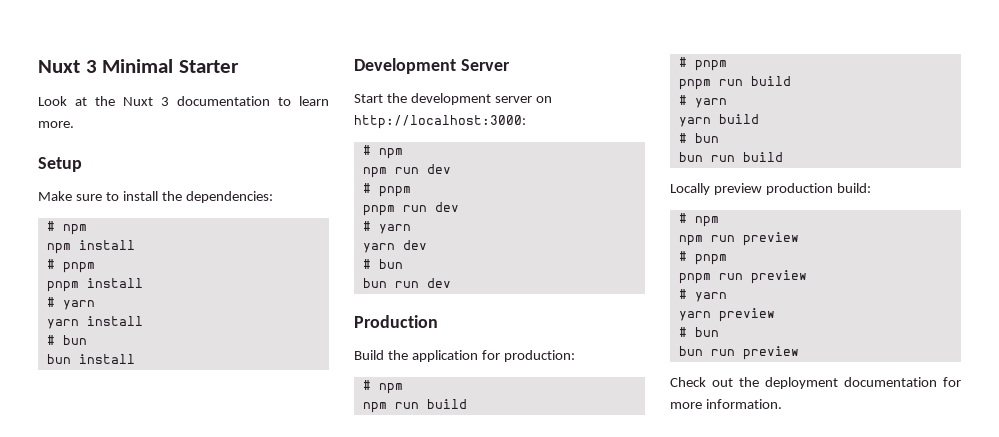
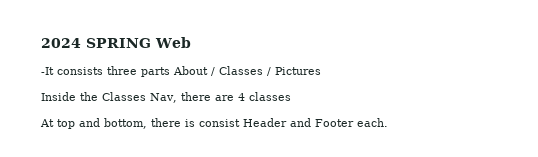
[38,59,239,73] [38,96,329,106] [38,121,74,128] [38,157,82,172] [38,191,273,203] [46,221,87,235] [46,240,135,254] [46,259,95,273] [46,278,143,292] [46,297,95,310] [46,316,143,329] [46,335,87,345] [46,354,135,364] [354,58,510,74] [354,93,552,105] [354,115,526,129] [362,145,403,159] [362,164,451,178] [362,183,411,197] [362,202,459,216] [362,221,411,234] [362,240,427,253] [362,259,403,269] [362,278,451,288] [354,315,438,328] [354,350,575,362] [362,380,403,394] [362,399,467,413] [678,57,727,71] [678,76,791,90] [678,95,727,108] [678,114,759,127] [678,133,719,143] [678,152,783,162] [670,183,871,195] [678,213,719,227] [678,232,799,246] [678,251,727,265] [678,270,807,284] [678,289,727,302] [678,308,775,322] [678,327,719,337] [678,346,799,360] [670,377,961,389] [670,399,782,409] Nuxt 3 Minimal Starter // Look at the Nuxt 3 documentation to learn more. // Setup // Make sure to install the dependencies: // # npm // npm install // # pnpm // pnpm install // # yarn // yarn install // # bun // bun install // Development Server // Start the development server on http://localhost:3000: // # npm // npm run dev // # pnpm // pnpm run dev // # yarn // yarn dev // # bun // bun run dev // Production // Build the application for production: // # npm // npm run build // # pnpm // pnpm run build // # yarn // yarn build // # bun // bun run build // Locally preview production build: // # npm // npm run preview // # pnpm // pnpm run preview // # yarn // yarn preview // # bun // bun run preview // Check out the deployment documentation for more information. -> [41,37,191,48] [41,66,321,77] [41,92,291,103] [40,118,388,129] 2024 SPRING Web // -It consists three parts About / Classes / Pictures // Inside the Classes Nav, there are 4 classes // At top and bottom, there is consist Header and Footer each.

